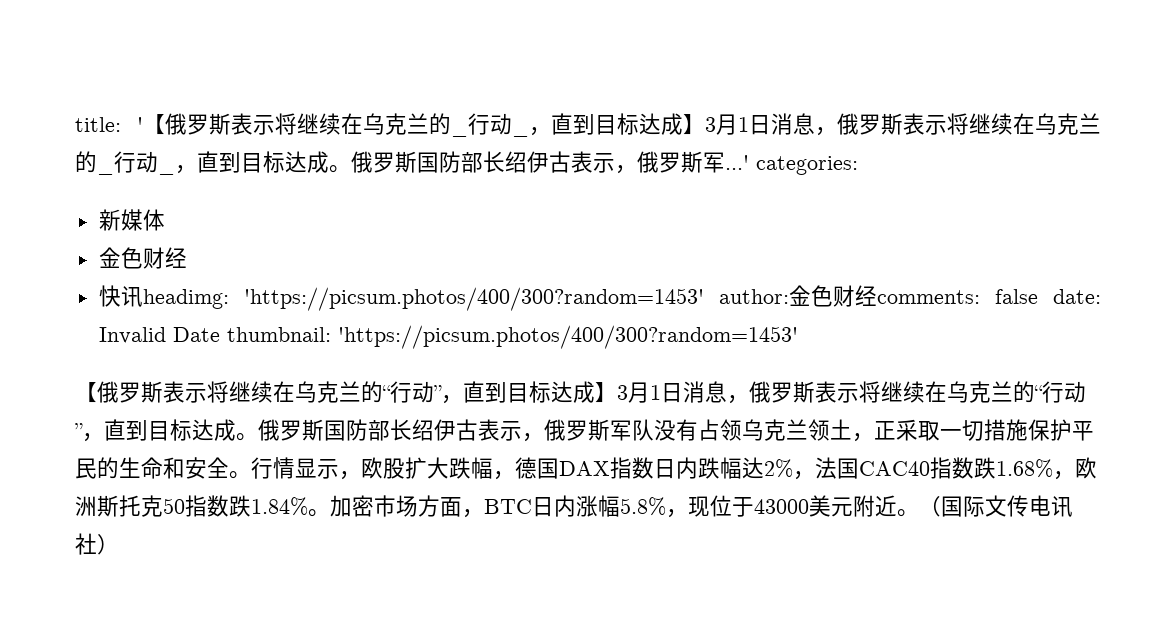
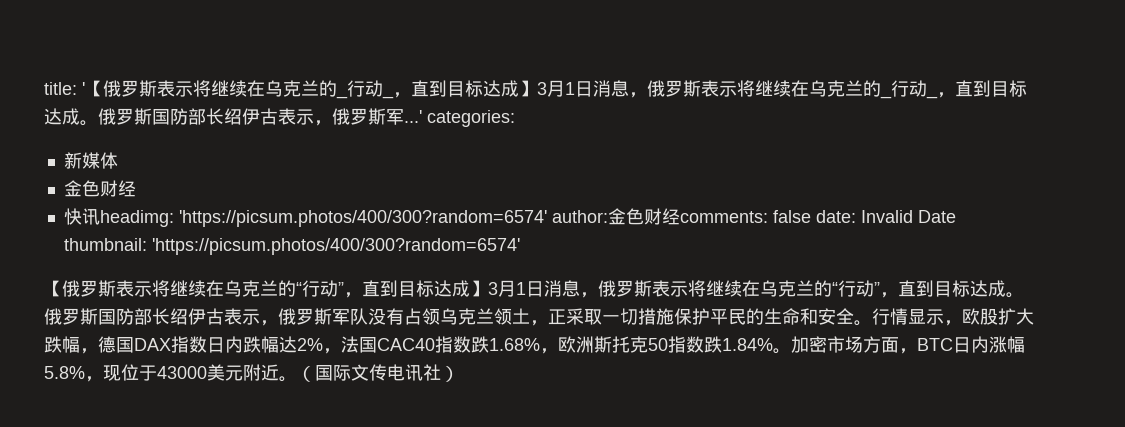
[243,287,704,311] 'https://picsum.photos/400/300?random=1453' -> [178,210,547,227] 'https://picsum.photos/400/300?random=6574'
[337,325,798,349] 'https://picsum.photos/400/300?random=1453' -> [151,238,520,255] 'https://picsum.photos/400/300?random=6574'

